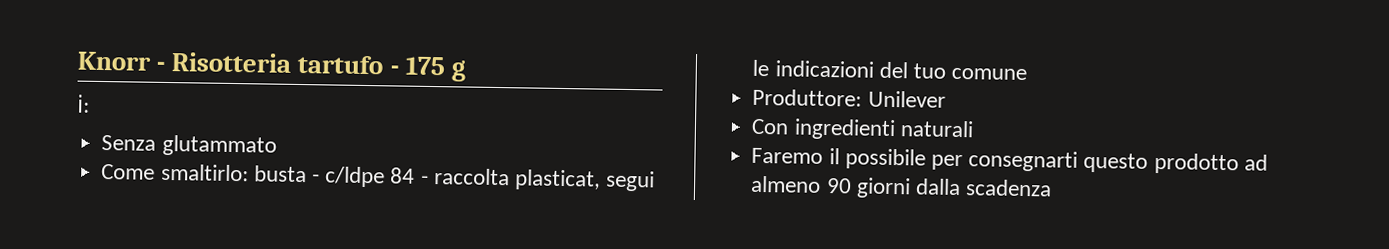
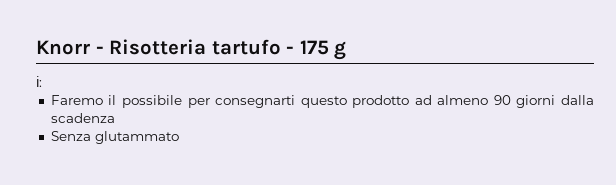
[101,134,277,157] [101,163,656,192] [752,59,1028,81] [752,88,946,108] [751,118,974,141] // Senza glutammato // Come smaltirlo: busta - c/ldpe 84 - raccolta plasticat, segui le indicazioni del tuo comune // Produttore: Unilever // Con ingredienti naturali -> (42, 81) none
(1053, 188) none -> [50,131,179,144] // Senza glutammato

